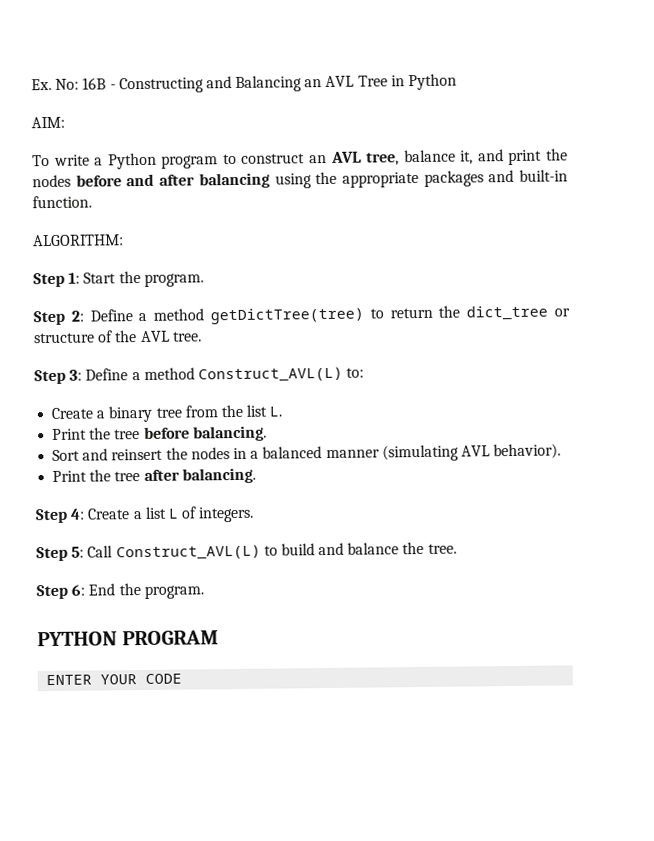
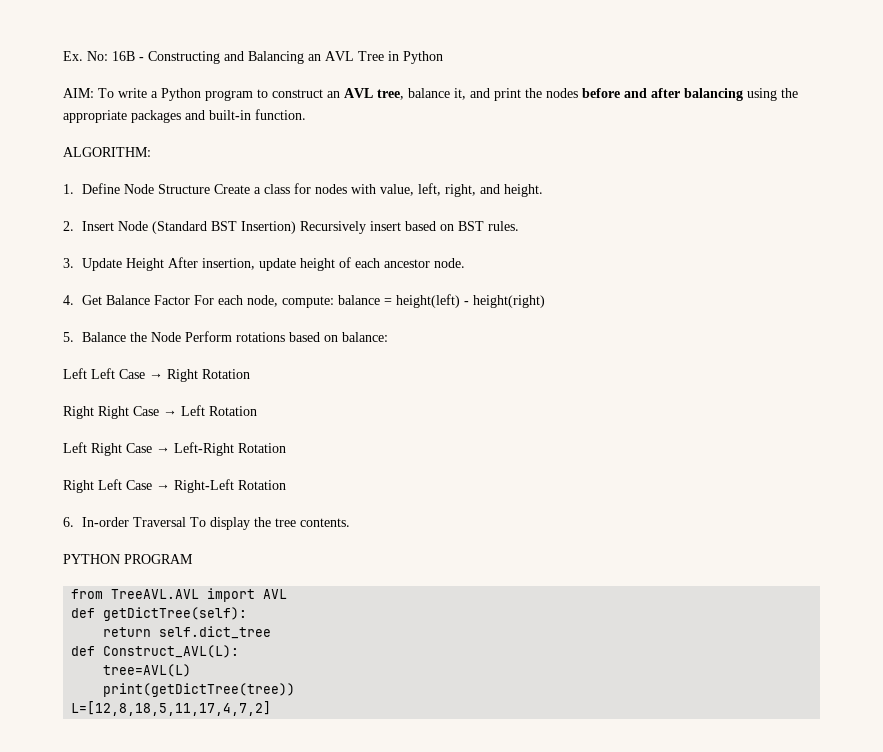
(65, 122) // -> (94, 93) none
[33,271,204,288] [33,305,570,326] [34,330,202,344] [34,366,365,385] [51,404,283,423] [52,425,267,442] [52,443,562,462] [52,467,256,484] [35,506,255,524] [36,541,457,562] [36,583,204,600] [37,630,219,647] [46,673,183,686] Step 1: Start the program. // Step 2: Define a method getDictTree(tree) to return the dict_tree or structure of the AVL tree. // Step 3: Define a method Construct_AVL(L) to: // Create a binary tree from the list L. // Print the tree before balancing. // Sort and reinsert the nodes in a balanced manner (simulating AVL behavior). // Print the tree after balancing. // Step 4: Create a list L of integers. // Step 5: Call Construct_AVL(L) to build and balance the tree. // Step 6: End the program. // PYTHON PROGRAM // ENTER YOUR CODE -> [63,183,544,197] [63,221,520,234] [63,257,466,271] [63,294,546,308] [63,331,389,342] [63,368,250,382] [63,405,257,419] [63,442,286,456] [63,479,286,493] [63,517,351,530] [63,554,193,564] [71,588,288,602] [71,607,248,621] [103,626,272,639] [71,645,240,658] [103,664,192,677] [103,683,296,697] [71,701,272,716] 1. Define Node Structure Create a class for nodes with value, left, right, and height. // 2. Insert Node (Standard BST Insertion) Recursively insert based on BST rules. // 3. Update Height After insertion, update height of each ancestor node. // 4. Get Balance Factor For each node, compute: balance = height(left) - height(right) // 5. Balance the Node Perform rotations based on balance: // Left Left Case → Right Rotation // Right Right Case → Left Rotation // Left Right Case → Left-Right Rotation // Right Left Case → Right-Left Rotation // 6. In-order Traversal To display the tree contents. // PYTHON PROGRAM // from TreeAVL.AVL import AVL // def getDictTree(self): // return self.dict_tree // def Construct_AVL(L): // tree=AVL(L) // print(getDictTree(tree)) // L=[12,8,18,5,11,17,4,7,2]

